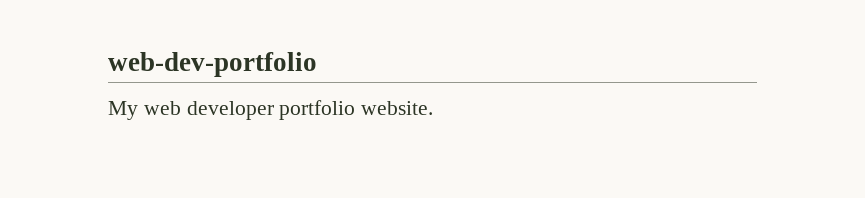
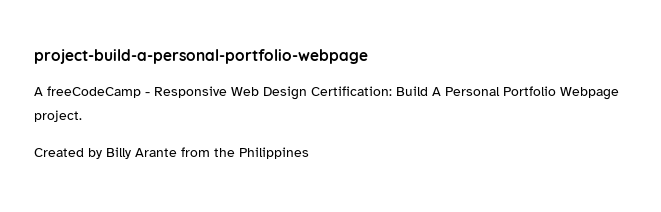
[108,52,317,77] [108,100,434,120] web-dev-portfolio // My web developer portfolio website. -> [34,49,368,64] [34,86,619,100] [34,110,82,122] [34,147,309,159] project-build-a-personal-portfolio-webpage // A freeCodeCamp - Responsive Web Design Certification: Build A Personal Portfolio Webpage project. // Created by Billy Arante from the Philippines

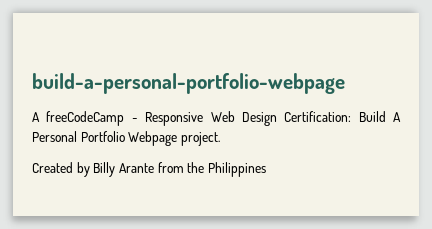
[34,49,368,64] project-build-a-personal-portfolio-webpage -> [32,73,345,94] build-a-personal-portfolio-webpage

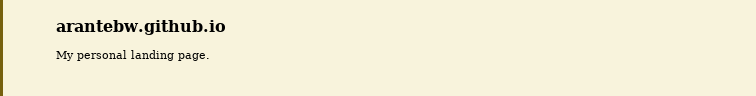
[32,73,345,94] [32,111,401,126] [32,131,220,146] [32,162,266,177] build-a-personal-portfolio-webpage // A freeCodeCamp - Responsive Web Design Certification: Build A Personal Portfolio Webpage project. // Created by Billy Arante from the Philippines -> [56,20,226,35] [56,50,210,61] arantebw.github.io // My personal landing page.

